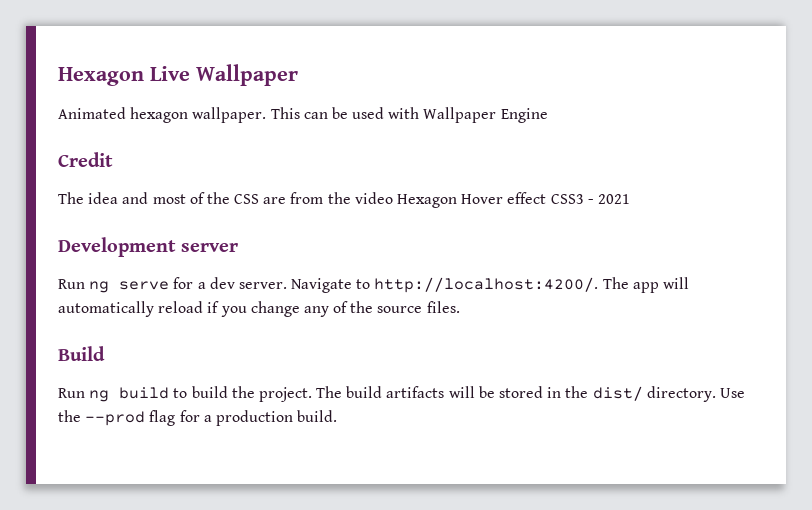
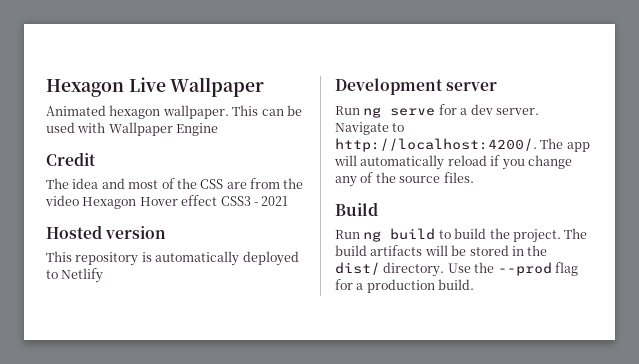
(630, 199) none -> [46,225,167,239] [46,251,299,266] [46,268,104,283] // Hosted version // This repository is automatically deployed to Netlify

